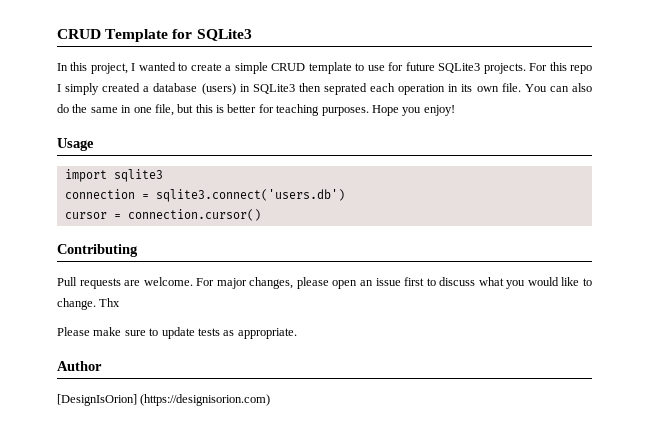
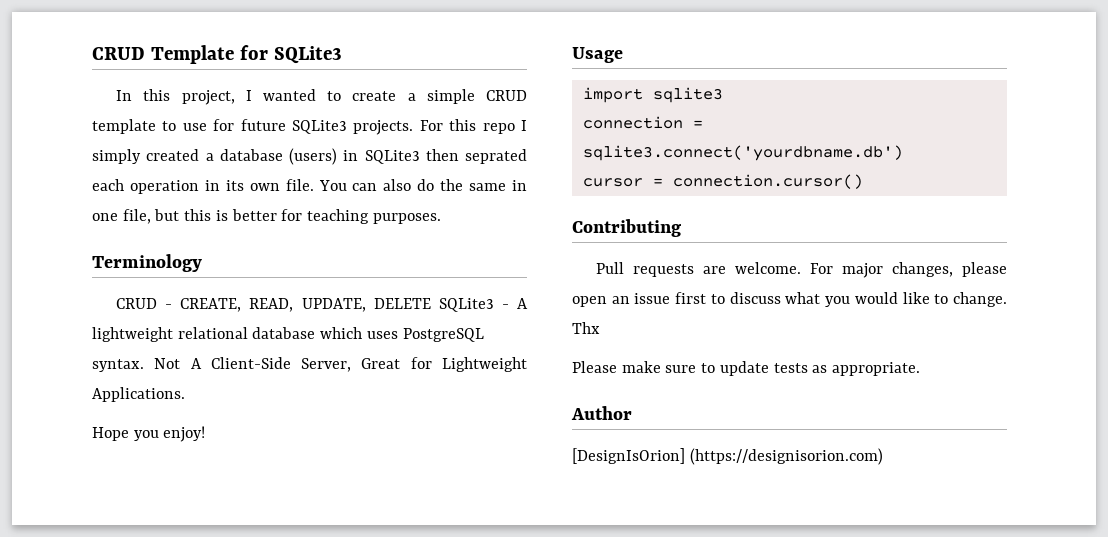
(369, 111) none -> [92,254,202,272] [116,298,528,312] [92,327,484,342] [92,357,527,372] [92,387,185,402] // Terminology // CRUD - CREATE, READ, UPDATE, DELETE SQLite3 - A lightweight relational database which uses PostgreSQL syntax. Not A Client-Side Server, Great for Lightweight Applications. //
[155,189,345,202] sqlite3.connect('users.db') -> [582,145,903,161] sqlite3.connect('yourdbname.db')

